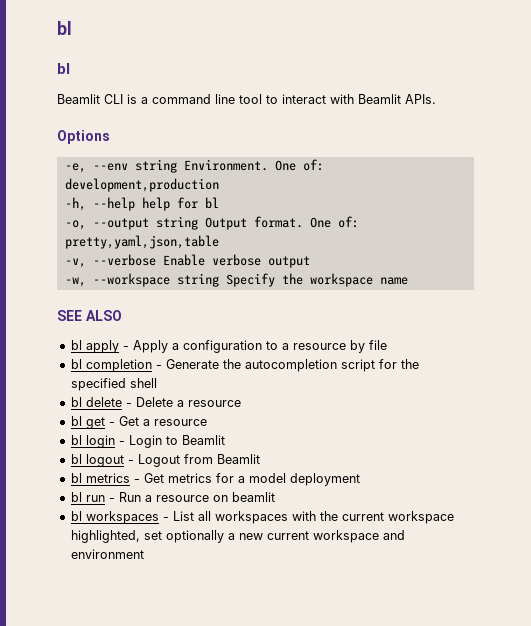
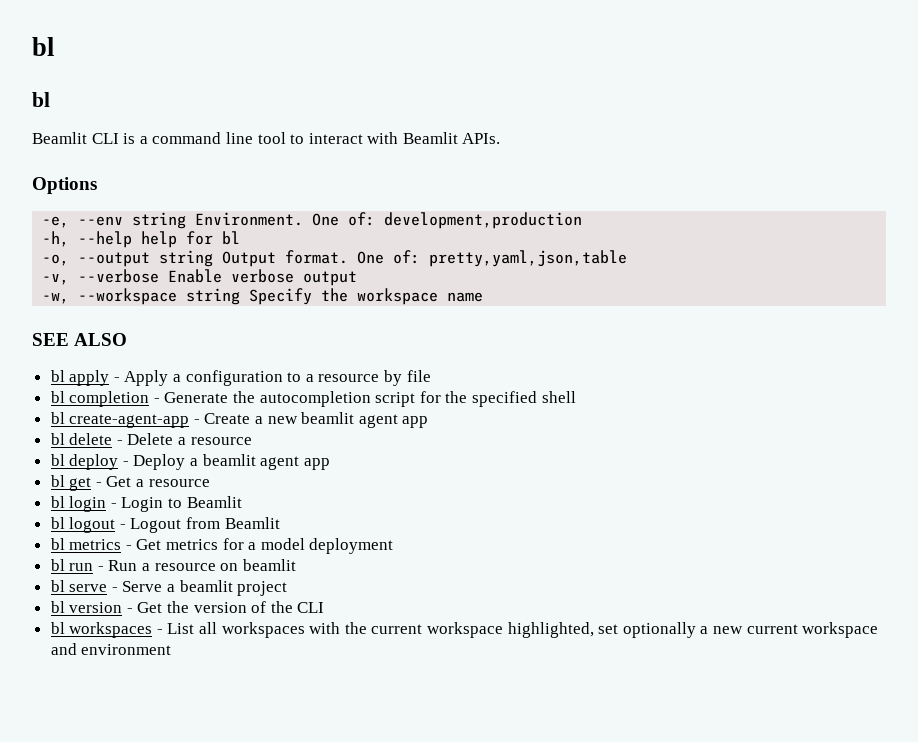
(157, 383) none -> [50,412,429,428] // bl create-agent-app - Create a new beamlit agent app
(241, 403) none -> [50,454,330,470] // bl deploy - Deploy a beamlit agent app
(275, 497) none -> [50,580,288,596] [50,601,325,613] // bl serve - Serve a beamlit project // bl version - Get the version of the CLI

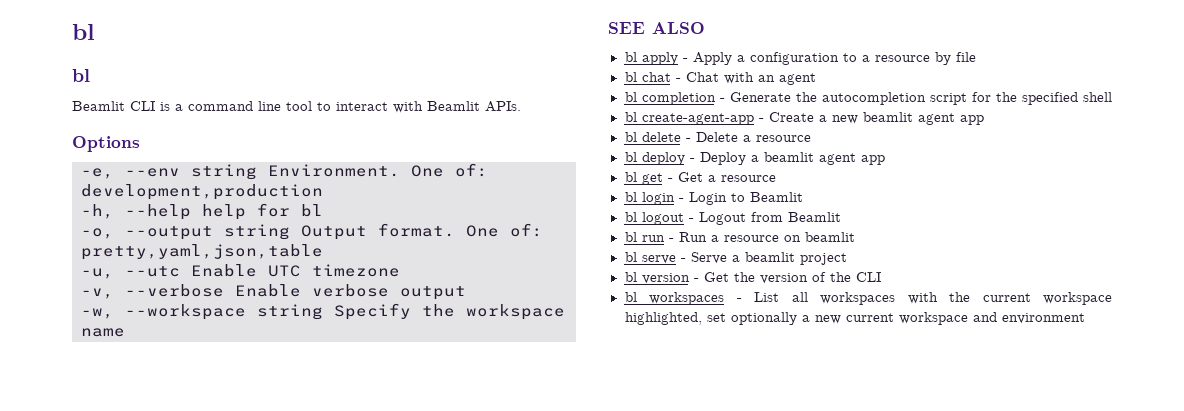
(628, 258) none -> [81,264,400,279] // -u, --utc Enable UTC timezone
(431, 376) none -> [624,72,816,85] // bl chat - Chat with an agent
[50,538,394,554] // bl metrics - Get metrics for a model deployment -> (841, 217) none

